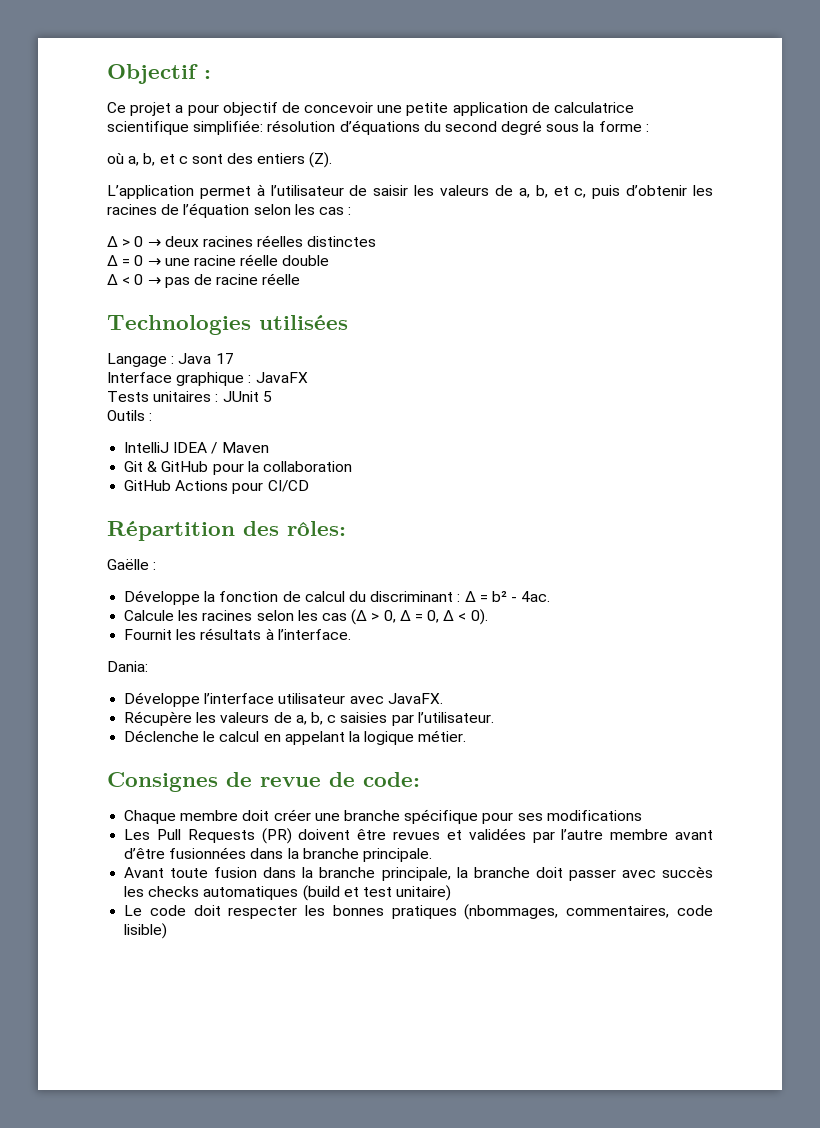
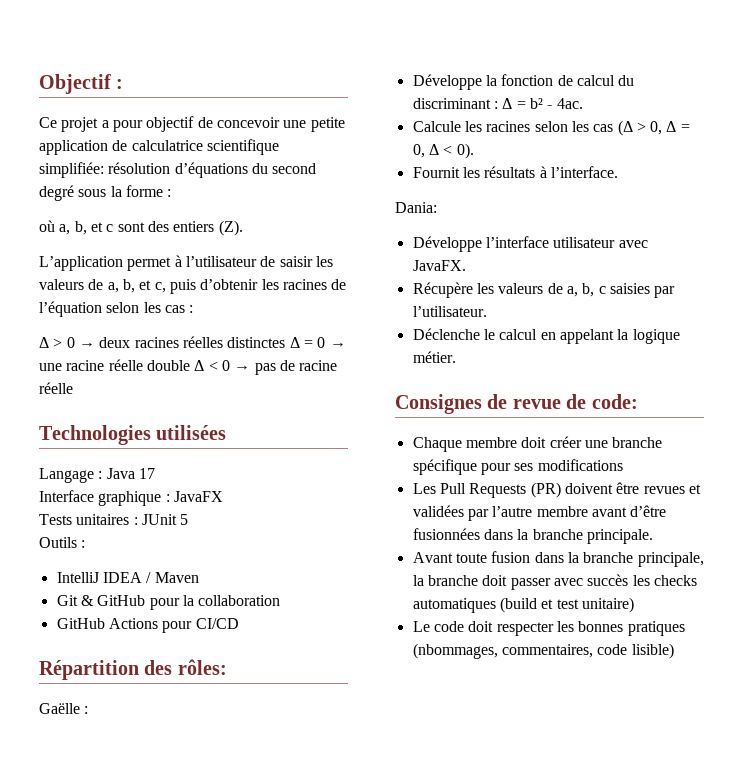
(377, 241) // -> (286, 342) none
(330, 260) // -> (190, 365) none

